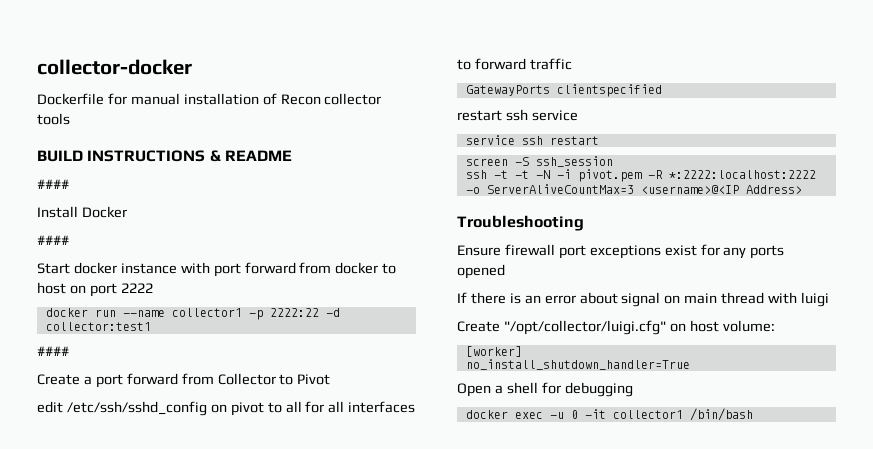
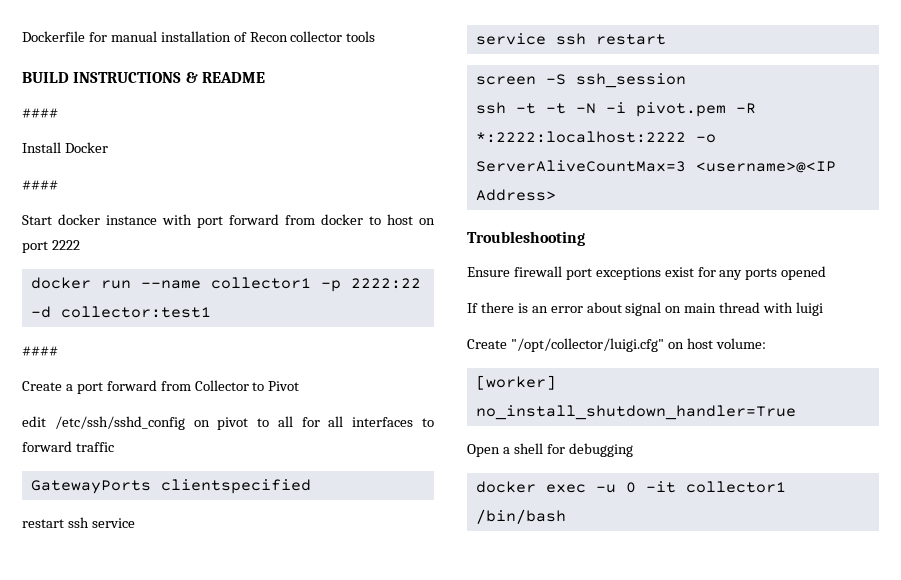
[37,59,192,75] collector-docker // -> (22, 36) none

